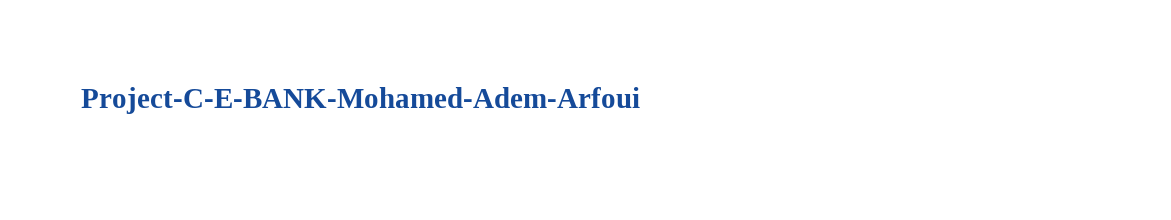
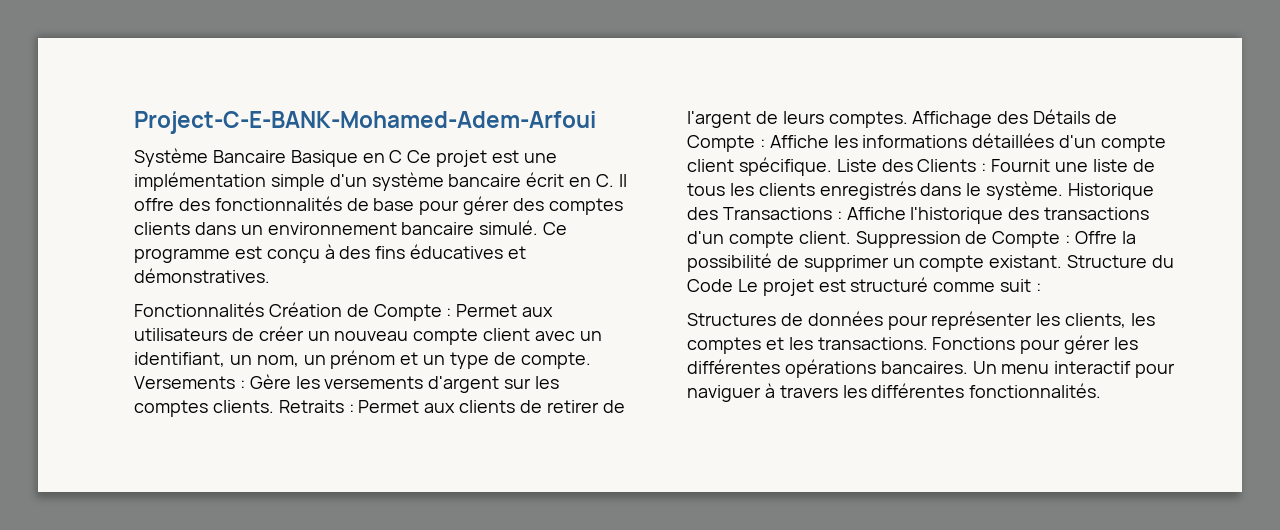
(640, 100) none -> [134,148,557,167] [134,172,627,191] [134,196,623,215] [134,220,568,235] [134,244,527,263] [134,268,270,283] [134,302,554,321] [134,326,602,345] [134,350,591,369] [134,374,560,393] [134,400,625,417] [687,109,1118,128] [687,133,1167,152] [687,157,1155,176] [687,181,1155,200] [687,207,1150,224] [687,231,1136,248] [687,253,1175,272] [687,277,1042,296] [687,311,1156,330] [687,335,1139,354] [687,359,1176,378] [687,383,1102,402] // Système Bancaire Basique en C Ce projet est une implémentation simple d'un système bancaire écrit en C. Il offre des fonctionnalités de base pour gérer des comptes clients dans un environnement bancaire simulé. Ce programme est conçu à des fins éducatives et démonstratives. // Fonctionnalités Création de Compte : Permet aux utilisateurs de créer un nouveau compte client avec un identifiant, un nom, un prénom et un type de compte. Versements : Gère les versements d'argent sur les comptes clients. Retraits : Permet aux clients de retirer de l'argent de leurs comptes. Affichage des Détails de Compte : Affiche les informations détaillées d'un compte client spécifique. Liste des Clients : Fournit une liste de tous les clients enregistrés dans le système. Historique des Transactions : Affiche l'historique des transactions d'un compte client. Suppression de Compte : Offre la possibilité de supprimer un compte existant. Structure du Code Le projet est structuré comme suit : // Structures de données pour représenter les clients, les comptes et les transactions. Fonctions pour gérer les différentes opérations bancaires. Un menu interactif pour naviguer à travers les différentes fonctionnalités.

